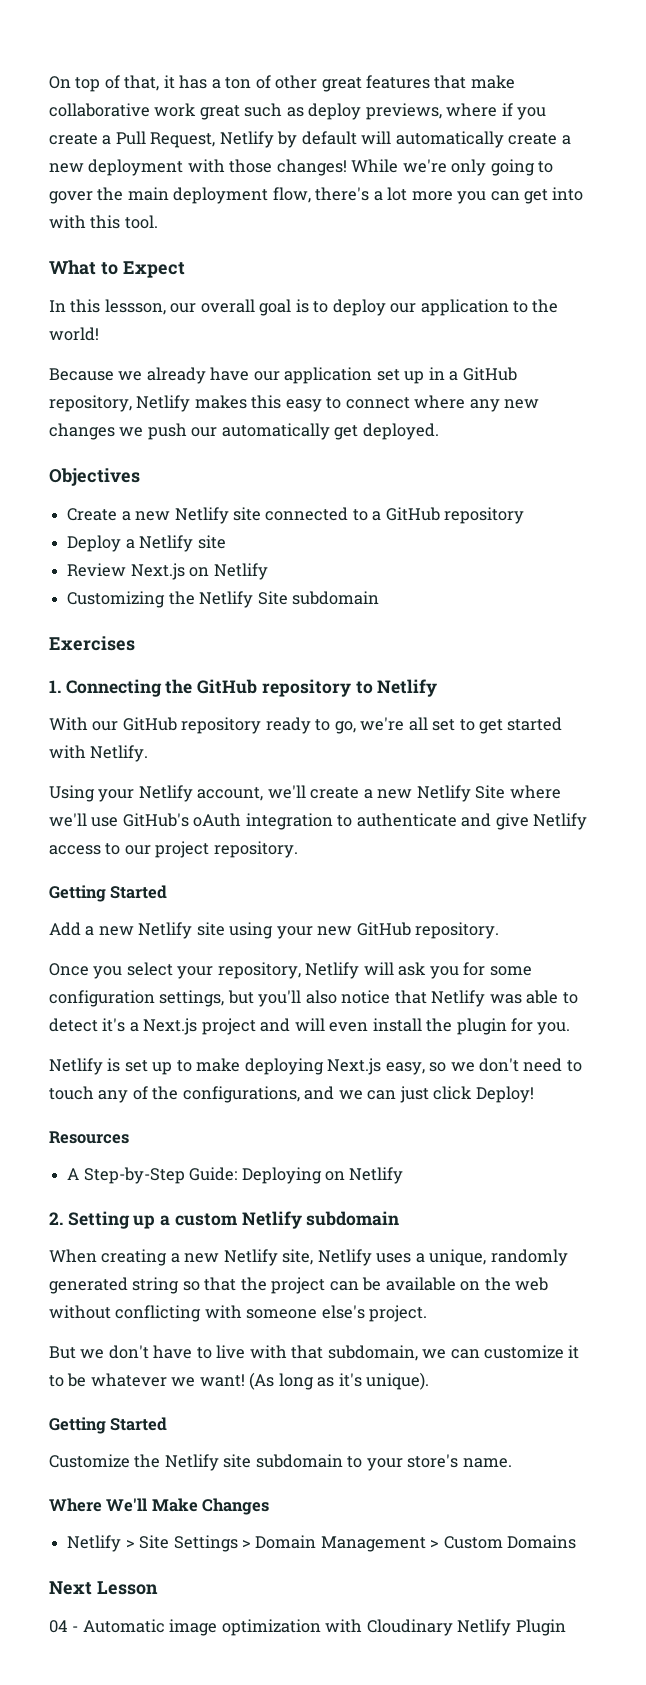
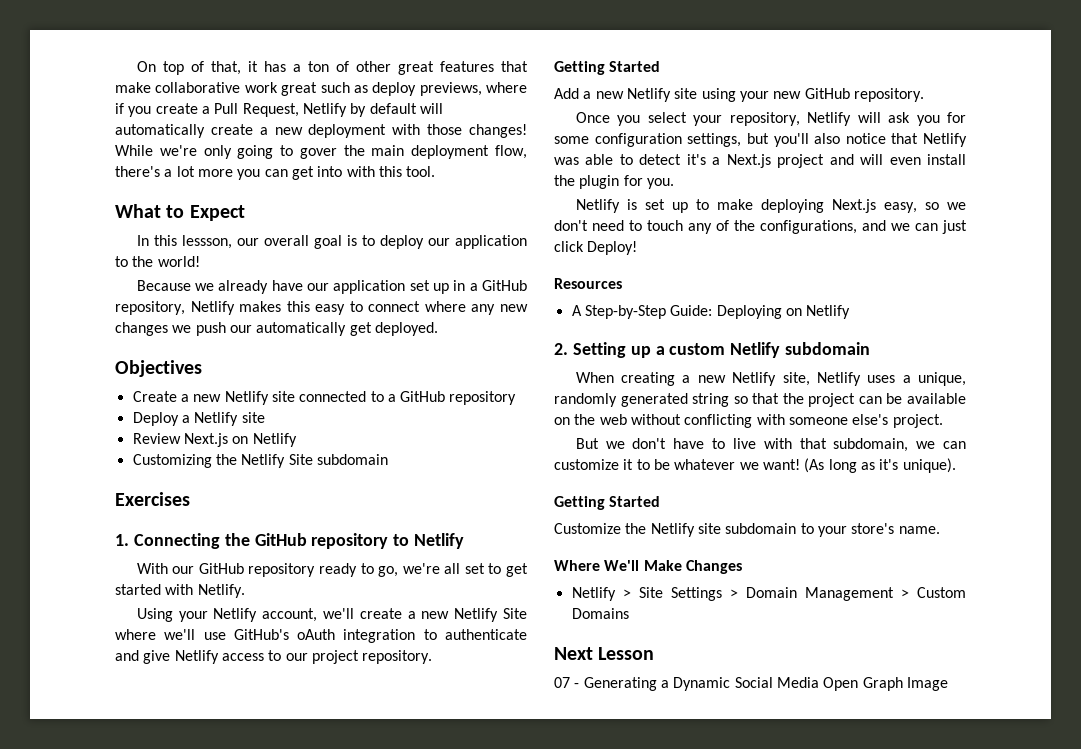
[49,1619,566,1636] 04 - Automatic image optimization with Cloudinary Netlify Plugin -> [554,677,948,691] 07 - Generating a Dynamic Social Media Open Graph Image

